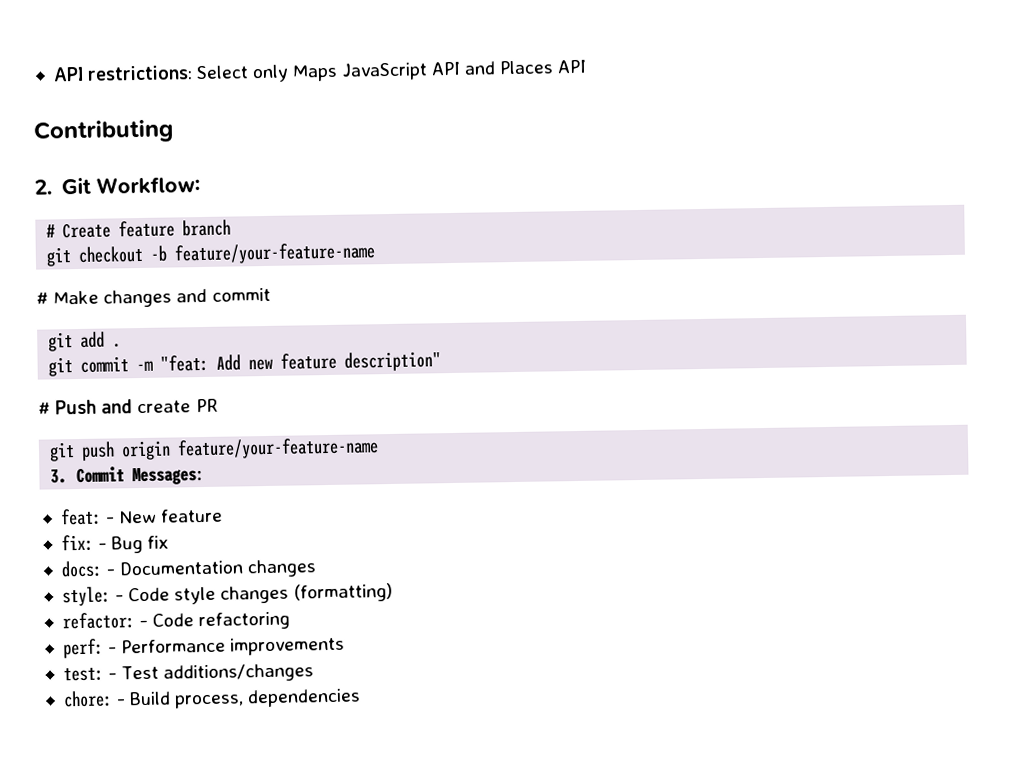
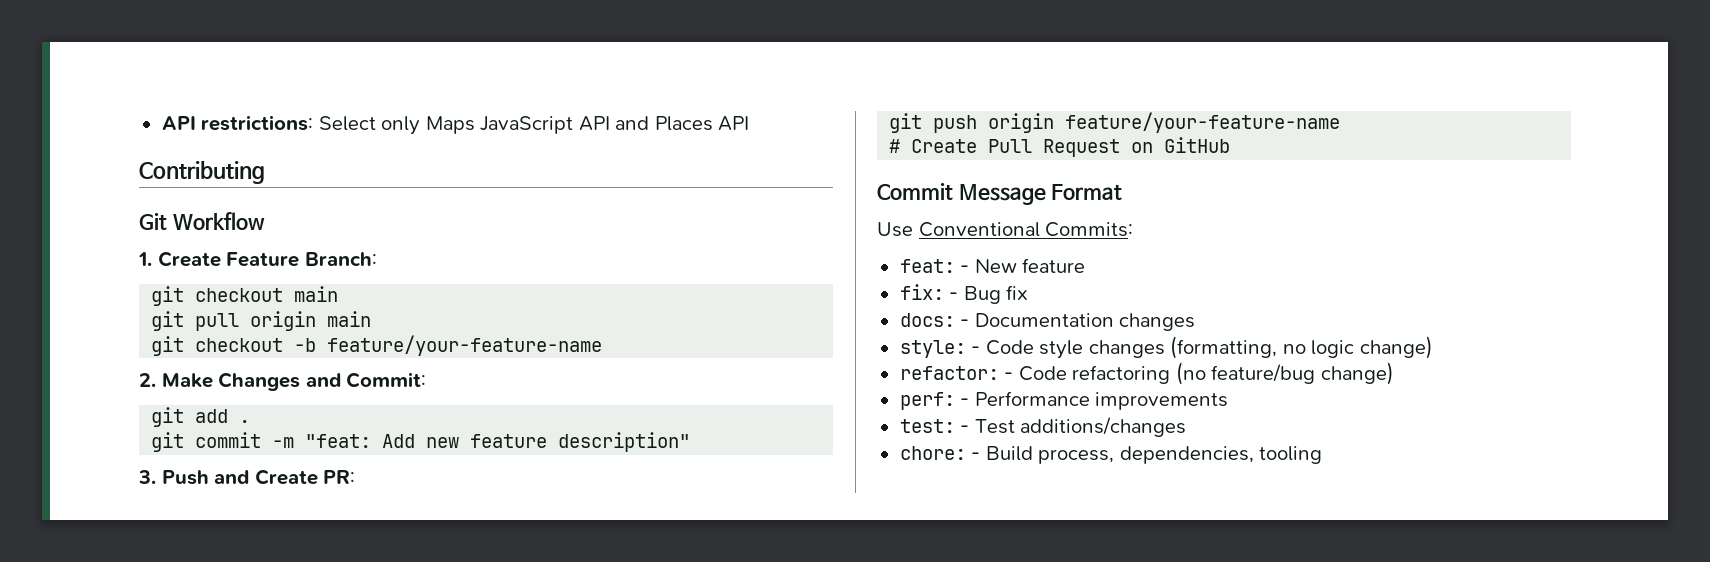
[34,176,200,195] [46,219,232,239] 2. Git Workflow: // # Create feature branch -> [139,212,265,230] [138,251,377,267] [151,286,339,306] [151,311,372,331] Git Workflow // 1. Create Feature Branch: // git checkout main // git pull origin main
[36,287,271,308] # Make changes and commit -> [139,372,427,391] 2. Make Changes and Commit:
[38,401,51,415] # -> [138,470,156,484] 3.
[137,398,219,414] create PR -> [254,469,356,485] Create PR:
[50,466,205,486] 3. Commit Messages: -> [889,137,1231,157] [877,183,1123,205] [877,222,1134,237] # Create Pull Request on GitHub // Commit Message Format // Use Conventional Commits:
[293,582,393,603] (formatting) -> [1170,336,1433,359] (formatting, no logic change)
(291, 621) none -> [1175,362,1394,385] (no feature/bug change)
[247,688,362,708] dependencies -> [1119,446,1323,464] dependencies, tooling

